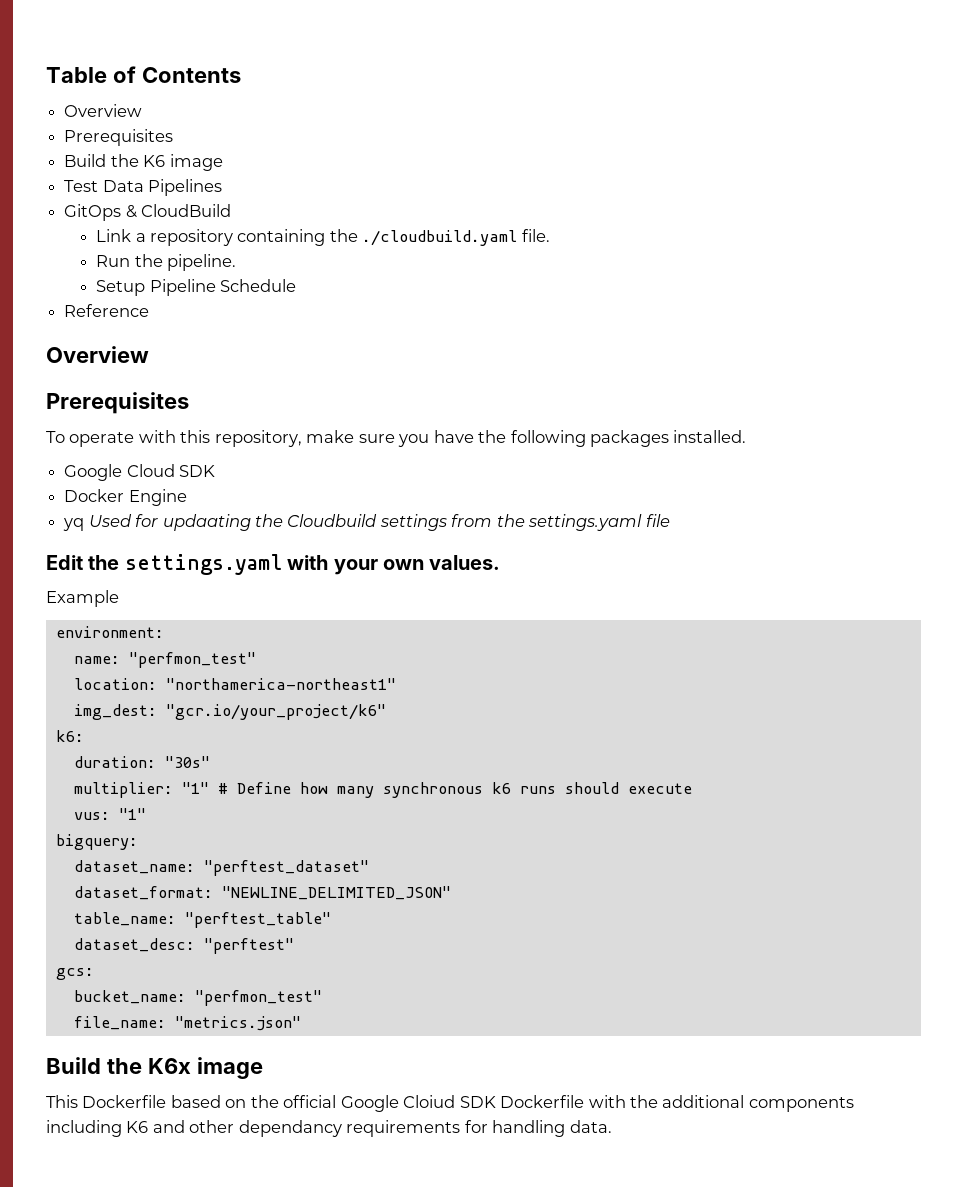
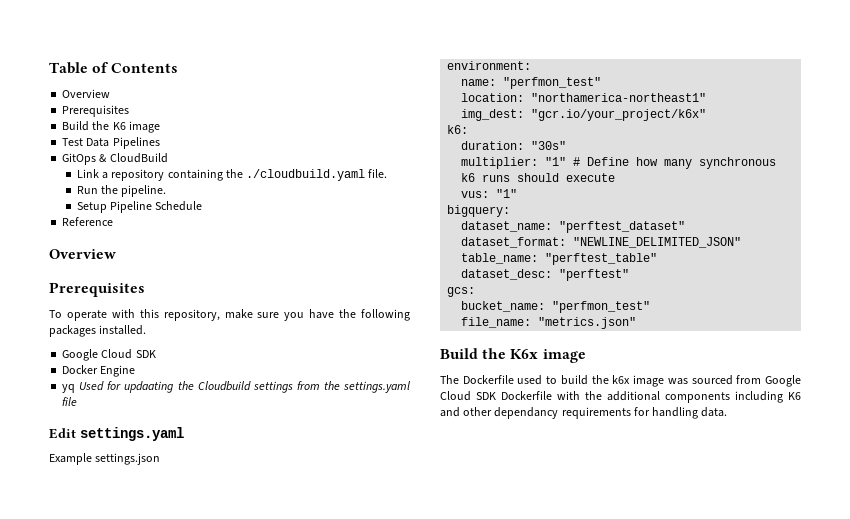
[88,554,501,575] the settings.yaml with your own values. -> [80,427,184,441] settings.yaml
(119, 598) none -> [95,453,161,465] settings.json
[165,704,386,720] "gcr.io/your_project/k6" -> [531,109,707,121] "gcr.io/your_project/k6x"
[46,1095,456,1112] This Dockerfile based on the official Google Cloiud -> [440,375,801,387] [440,391,471,401] The Dockerfile used to build the k6x image was sourced from Google Cloud

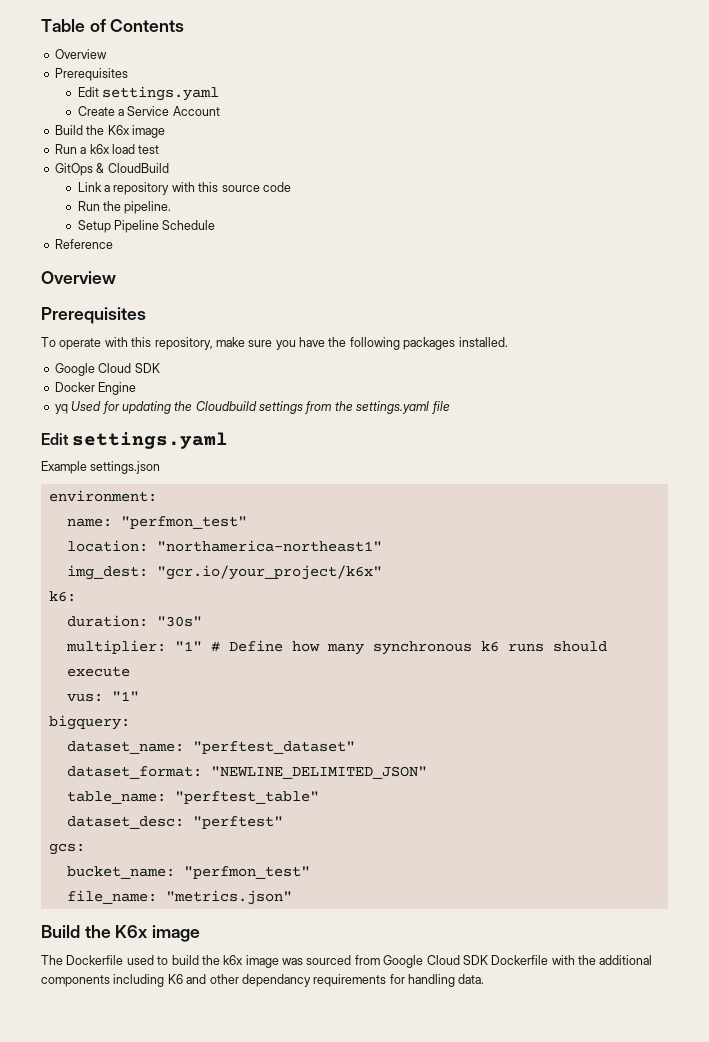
[62,121,160,133] [62,137,160,149] // Build the K6 image // Test Data Pipelines -> [77,86,220,101] [77,106,220,116] [54,125,165,138] [54,144,160,154] // Edit settings.yaml // Create a Service Account // Build the K6x image // Run a k6x load test
[167,169,388,181] containing the ./cloudbuild.yaml file. -> [171,182,291,192] with this source code
[124,381,174,393] updaating -> [121,401,171,414] updating

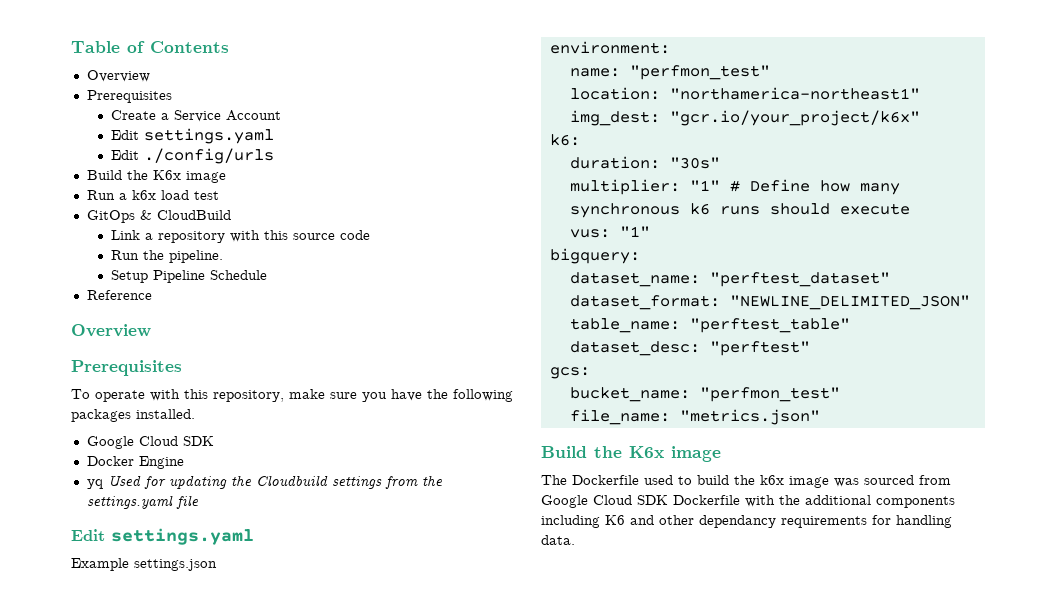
[77,86,220,101] // Edit settings.yaml -> (172, 96) none
(220, 111) none -> [111,128,275,144] [111,148,275,164] // Edit settings.yaml // Edit ./config/urls

